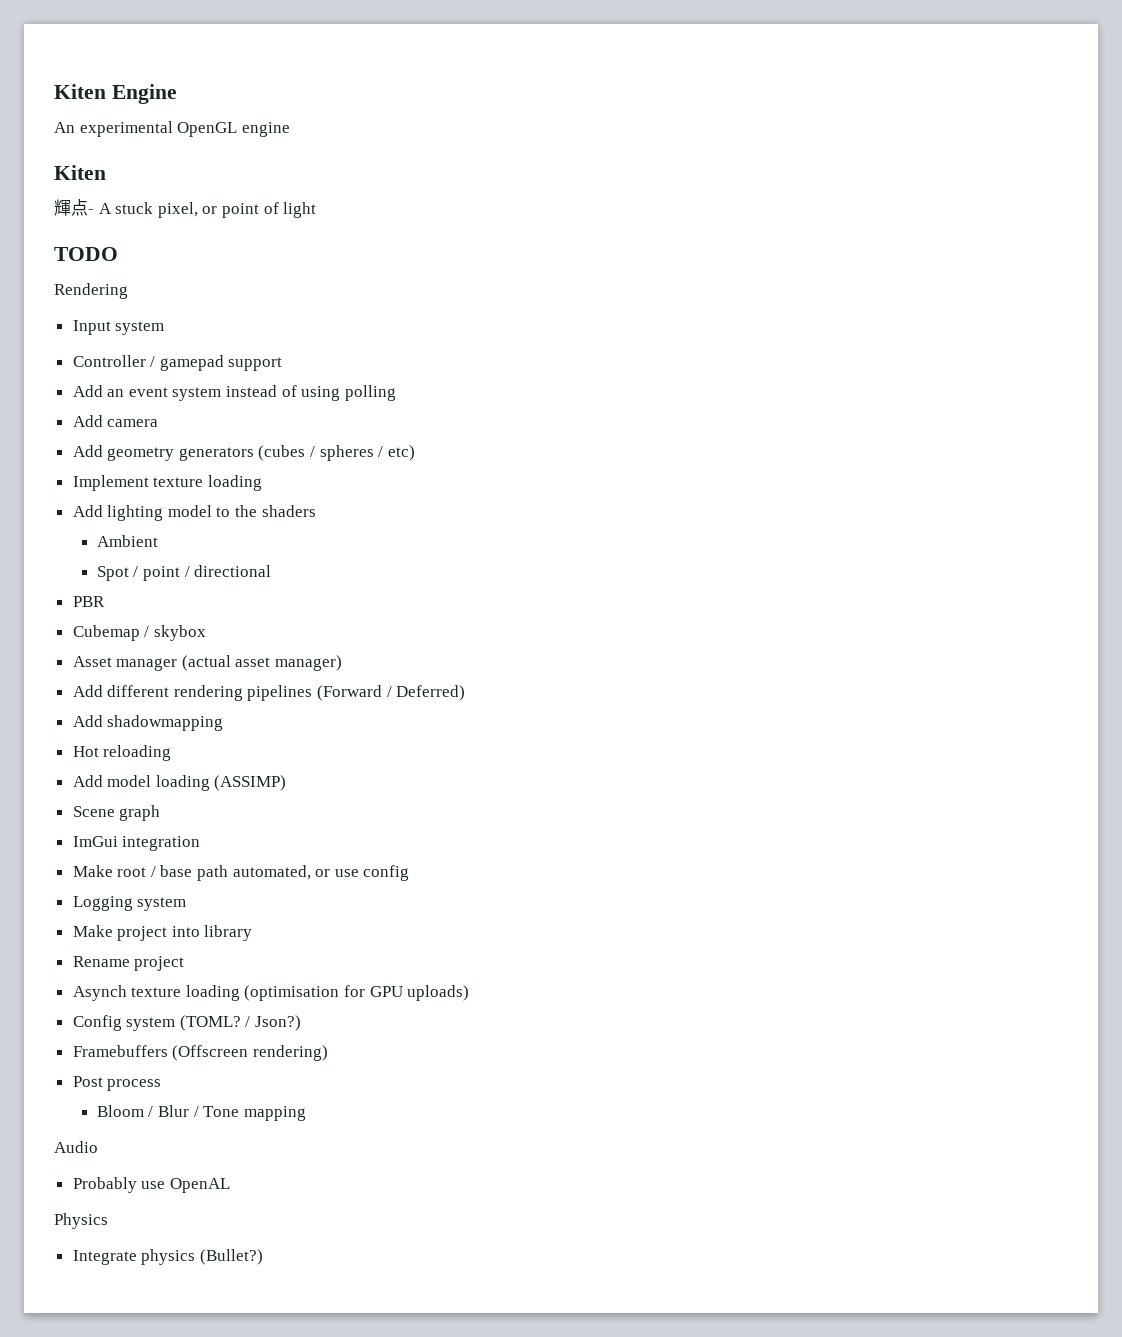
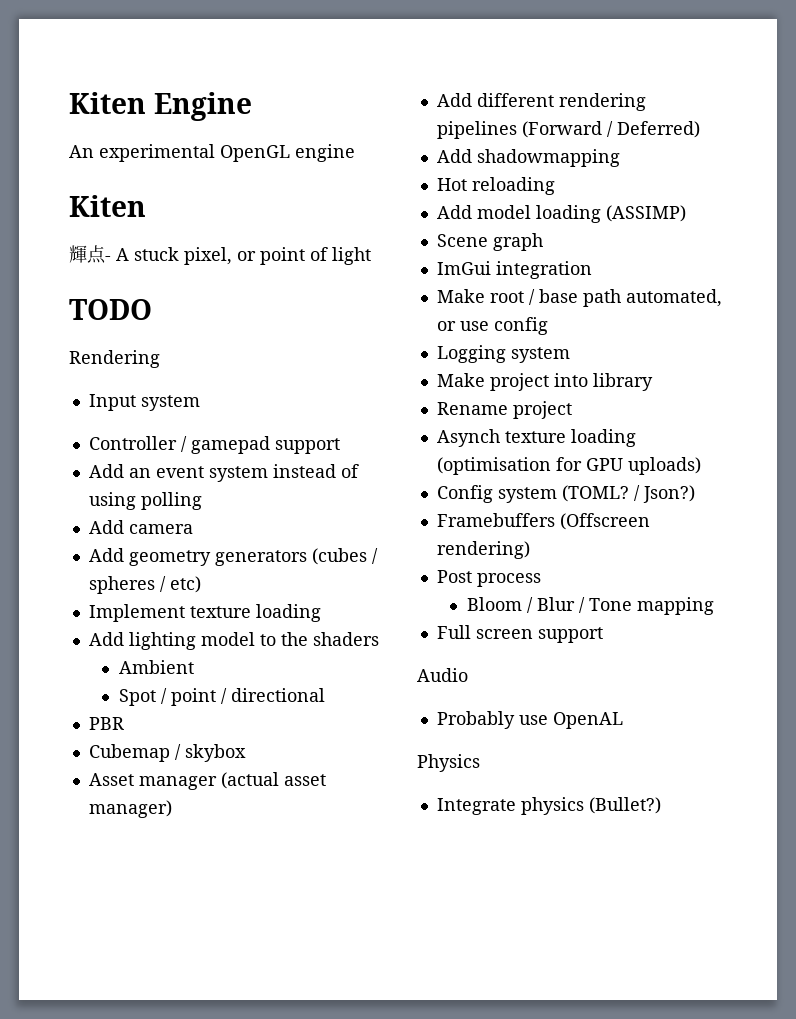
(306, 1113) none -> [436,625,603,643] // Full screen support

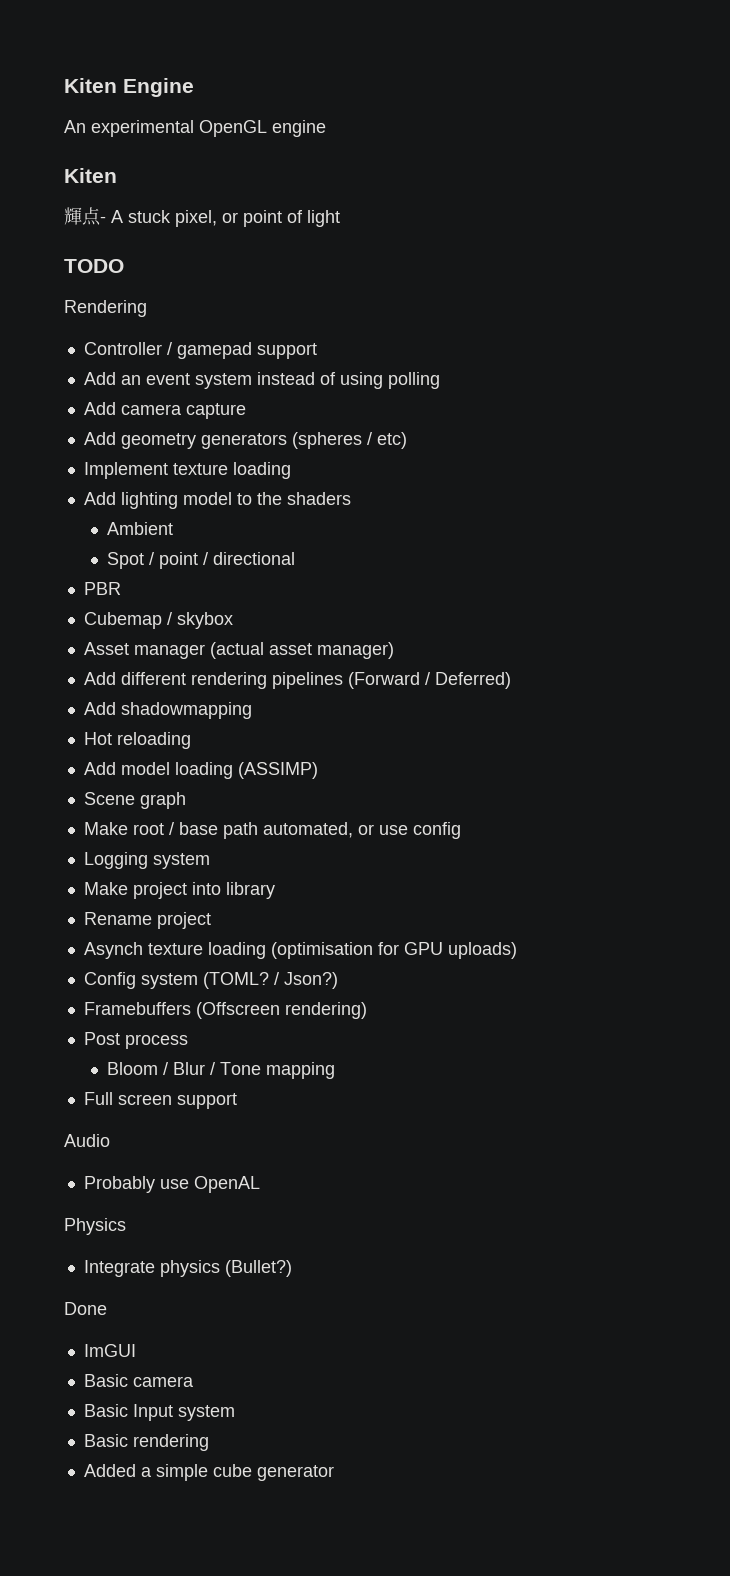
[88,394,200,411] // Input system -> (147, 308) none
(193, 529) none -> [185,403,246,419] capture
[311,548,378,565] [88,576,155,594] (cubes / spheres -> [291,432,362,449] (spheres
[436,261,592,279] // ImGui integration -> (186, 800) none
(661, 805) none -> [64,1302,107,1315] [83,1344,136,1357] [83,1374,194,1387] [83,1404,235,1421] [83,1434,209,1451] [83,1464,334,1481] // Done // ImGUI // Basic camera // Basic Input system // Basic rendering // Added a simple cube generator

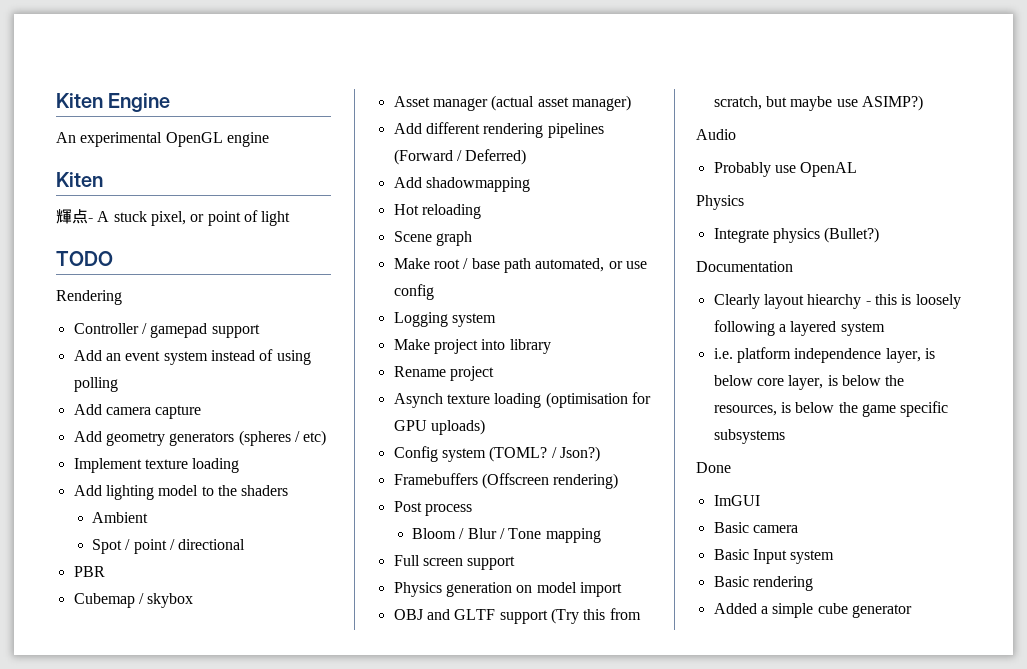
[83,762,318,779] // Add model loading (ASSIMP) -> (481, 211) none
(237, 1101) none -> [393,582,622,597] [393,608,641,624] [713,95,923,111] // Physics generation on model import // OBJ and GLTF support (Try this from scratch, but maybe use ASIMP?)
(292, 1268) none -> [696,261,793,272] [713,294,961,309] [713,320,885,336] [713,347,935,363] [713,375,905,390] [713,401,949,417] [713,429,785,444] // Documentation // Clearly layout hiearchy - this is loosely following a layered system // i.e. platform independence layer, is below core layer, is below the resources, is below the game specific subsystems

